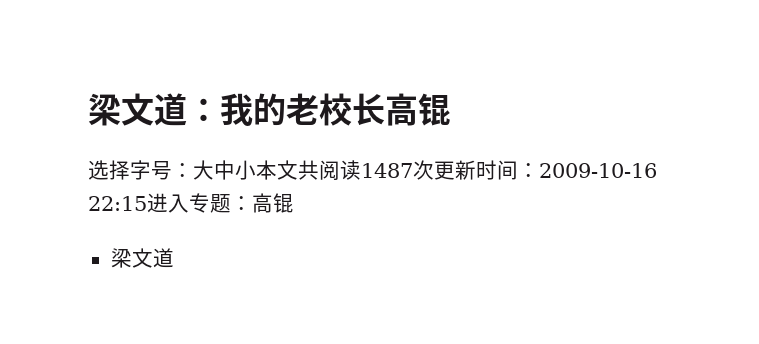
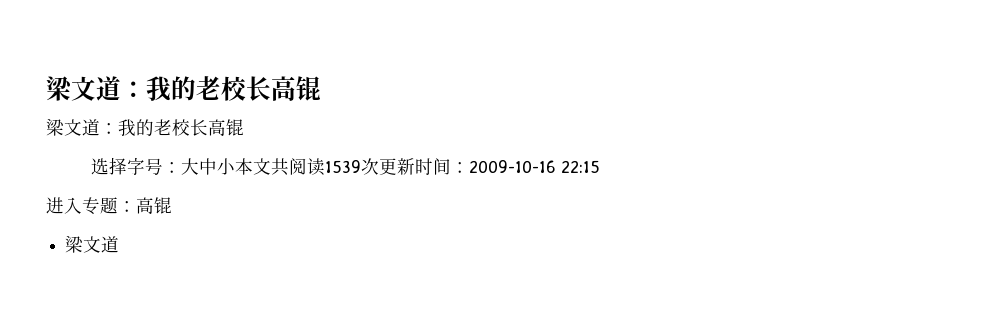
[88,93,451,126] 梁文道：我的老校长高锟 -> [46,75,321,101] [46,118,244,136] 梁文道：我的老校长高锟 // 梁文道：我的老校长高锟
[361,163,413,178] 1487 -> [325,160,362,173] 1539
(147, 203) none -> (601, 166) //

